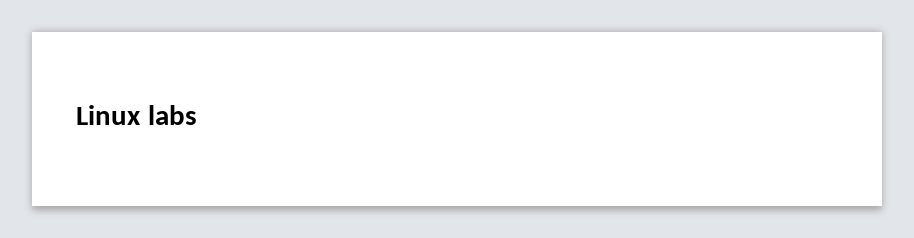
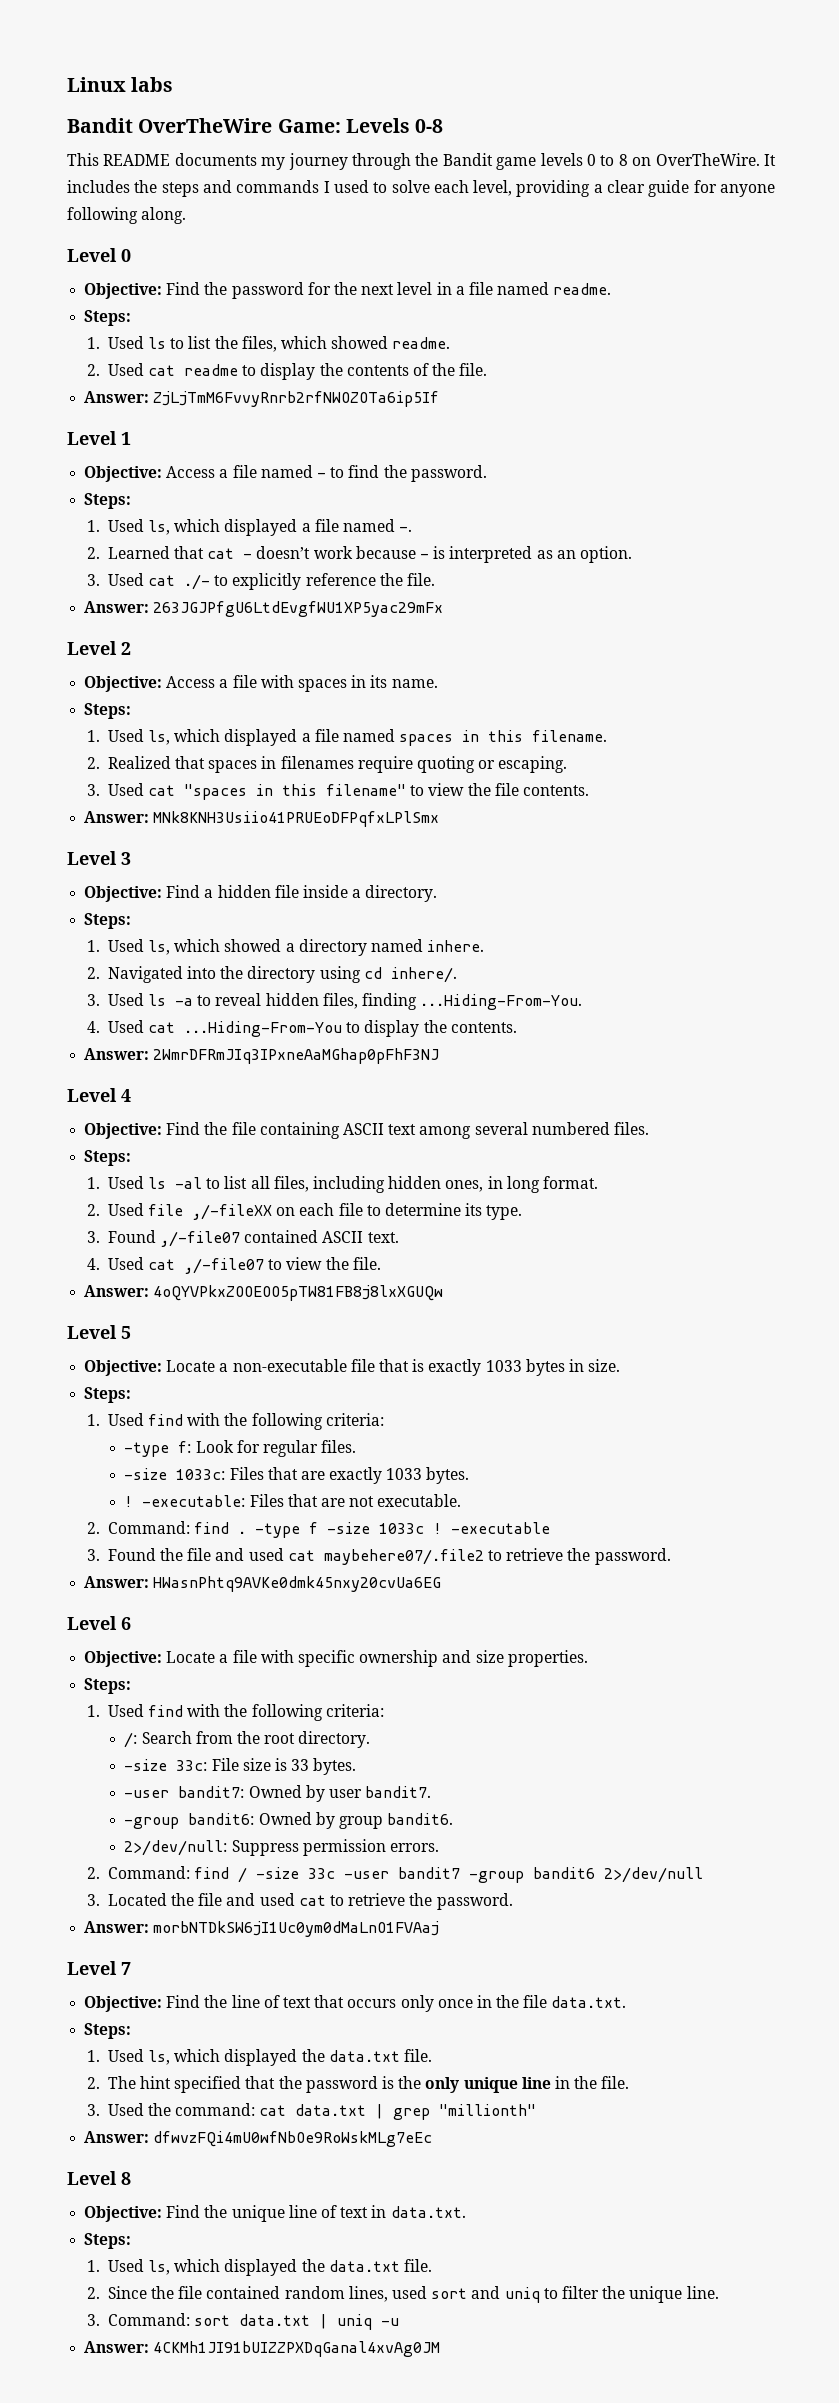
(197, 115) none -> [67,118,444,133] [67,153,776,170] [67,180,775,197] [67,207,187,224] [67,248,131,262] [84,282,612,299] [84,310,132,326] [87,336,451,352] [87,363,488,380] [84,391,440,407] [67,431,131,445] [84,465,487,482] [84,493,132,509] [87,519,413,536] [87,546,632,563] [87,573,436,590] [84,601,444,617] [67,641,131,655] [84,675,438,692] [84,703,132,719] [87,729,608,746] [87,756,568,773] [87,783,590,800] [84,811,440,827] [67,851,131,865] [84,885,438,902] [84,913,132,929] [87,939,485,956] [87,966,457,983] [87,993,583,1010] [87,1020,517,1037] [84,1048,440,1064] [67,1088,131,1102] [84,1122,649,1139] [84,1150,132,1166] [87,1176,598,1193] [87,1203,523,1220] [87,1230,399,1247] [87,1257,381,1274] [84,1285,444,1301] [67,1325,131,1339] [84,1359,621,1376] [84,1387,132,1403] [87,1413,384,1430] [124,1440,357,1457] [124,1467,470,1484] [124,1494,462,1507] [87,1521,551,1538] [87,1548,671,1565] [84,1576,442,1592] [67,1616,131,1630] [84,1650,588,1667] [84,1678,132,1694] [87,1704,384,1721] [124,1731,371,1748] [124,1758,357,1775] [124,1785,432,1802] [124,1812,454,1829] [124,1839,439,1856] [87,1866,704,1883] [87,1893,513,1910] [84,1921,440,1937] [67,1961,131,1975] [84,1995,627,2012] [84,2023,132,2039] [87,2049,433,2066] [87,2076,630,2093] [87,2103,537,2120] [84,2131,433,2147] [67,2171,131,2185] [84,2205,466,2222] [84,2233,132,2249] [87,2259,433,2276] [87,2286,719,2303] [87,2313,400,2330] [84,2341,441,2357] // Bandit OverTheWire Game: Levels 0-8 // This README documents my journey through the Bandit game levels 0 to 8 on OverTheWire. It includes the steps and commands I used to solve each level, providing a clear guide for anyone following along. // Level 0 // Objective: Find the password for the next level in a file named readme. // Steps: // 1. Used ls to list the files, which showed readme. // 2. Used cat readme to display the contents of the file. // Answer: ZjLjTmM6FvvyRnrb2rfNWOZOTa6ip5If // Level 1 // Objective: Access a file named - to find the password. // Steps: // 1. Used ls, which displayed a file named -. // 2. Learned that cat - doesn’t work because - is interpreted as an option. // 3. Used cat ./- to explicitly reference the file. // Answer: 263JGJPfgU6LtdEvgfWU1XP5yac29mFx // Level 2 // Objective: Access a file with spaces in its name. // Steps: // 1. Used ls, which displayed a file named spaces in this filename. // 2. Realized that spaces in filenames require quoting or escaping. // 3. Used cat "spaces in this filename" to view the file contents. // Answer: MNk8KNH3Usiio41PRUEoDFPqfxLPlSmx // Level 3 // Objective: Find a hidden file inside a directory. // Steps: // 1. Used ls, which showed a directory named inhere. // 2. Navigated into the directory using cd inhere/. // 3. Used ls -a to reveal hidden files, finding ...Hiding-From-You. // 4. Used cat ...Hiding-From-You to display the contents. // Answer: 2WmrDFRmJIq3IPxneAaMGhap0pFhF3NJ // Level 4 // Objective: Find the file containing ASCII text among several numbered files. // Steps: // 1. Used ls -al to list all files, including hidden ones, in long format. // 2. Used file ,/-fileXX on each file to determine its type. // 3. Found ,/-file07 contained ASCII text. // 4. Used cat ,/-file07 to view the file. // Answer: 4oQYVPkxZOOEOO5pTW81FB8j8lxXGUQw // Level 5 // Objective: Locate a non-executable file that is exactly 1033 bytes in size. // Steps: // 1. Used find with the following criteria: // -type f: Look for regular files. // -size 1033c: Files that are exactly 1033 bytes. // ! -executable: Files that are not executable. // 2. Command: find . -type f -size 1033c ! -executable // 3. Found the file and used cat maybehere07/.file2 to retrieve the password. // Answer: HWasnPhtq9AVKe0dmk45nxy20cvUa6EG // Level 6 // Objective: Locate a file with specific ownership and size properties. // Steps: // 1. Used find with the following criteria: // /: Search from the root directory. // -size 33c: File size is 33 bytes. // -user bandit7: Owned by user bandit7. // -group bandit6: Owned by group bandit6. // 2>/dev/null: Suppress permission errors. // 2. Command: find / -size 33c -user bandit7 -group bandit6 2>/dev/null // 3. Located the file and used cat to retrieve the password. // Answer: morbNTDkSW6jI1Uc0ym0dMaLnO1FVAaj // Level 7 // Objective: Find the line of text that occurs only once in the file data.txt. // Steps: // 1. Used ls, which displayed the data.txt file. // 2. The hint specified that the password is the only unique line in the file. // 3. Used the command: cat data.txt | grep "millionth" // Answer: dfwvzFQi4mU0wfNbOe9RoWskMLg7eEc // Level 8 // Objective: Find the unique line of text in data.txt. // Steps: // 1. Used ls, which displayed the data.txt file. // 2. Since the file contained random lines, used sort and uniq to filter the unique line. // 3. Command: sort data.txt | uniq -u // Answer: 4CKMh1JI91bUIZZPXDqGanal4xvAg0JM

